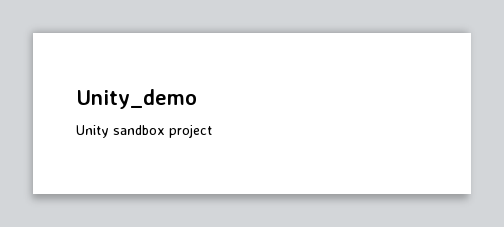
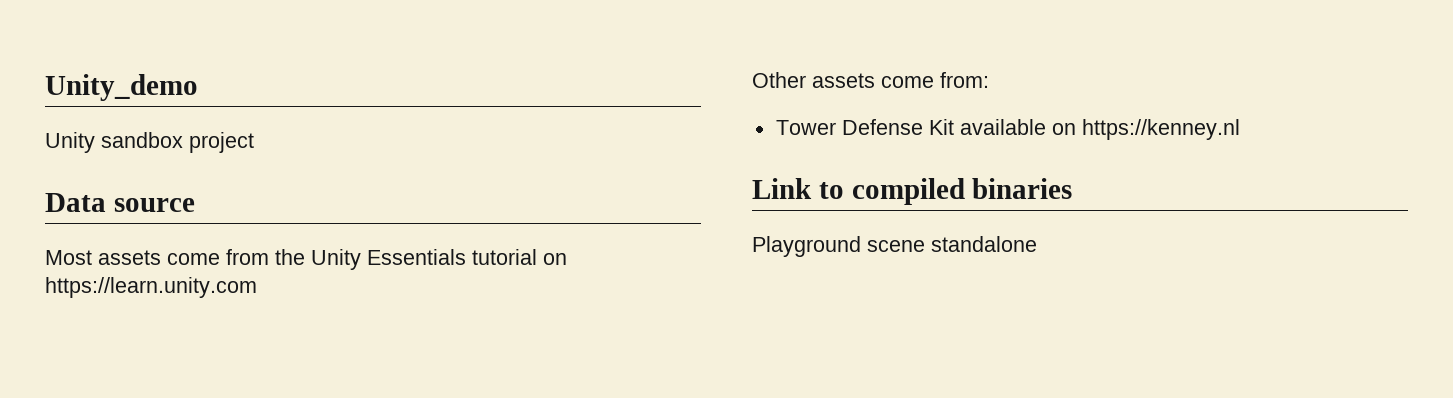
(212, 131) none -> [45,193,195,212] [45,249,567,270] [45,277,257,298] [752,72,989,88] [775,119,1240,140] [752,178,1073,205] [752,236,1037,257] // Data source // Most assets come from the Unity Essentials tutorial on https://learn.unity.com // Other assets come from: // Tower Defense Kit available on https://kenney.nl // Link to compiled binaries // Playground scene standalone

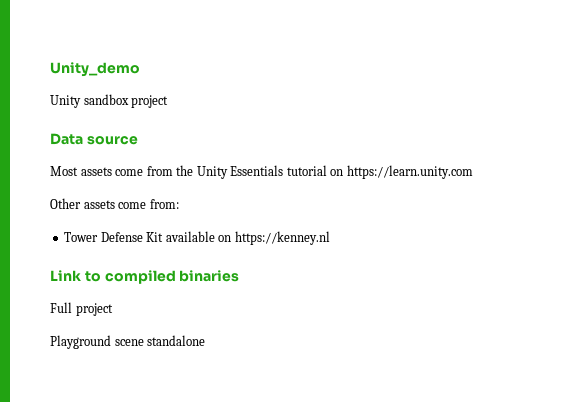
(1073, 188) none -> [50,302,113,316] // Full project

